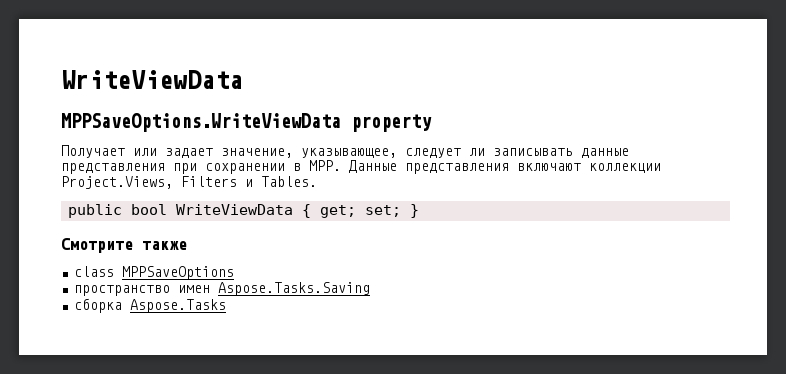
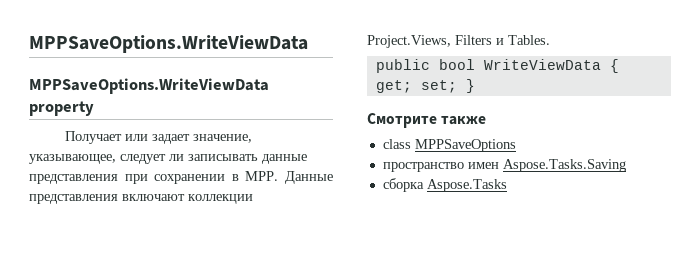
[61,70,243,89] WriteViewData -> [29,35,308,53] MPPSaveOptions.WriteViewData

